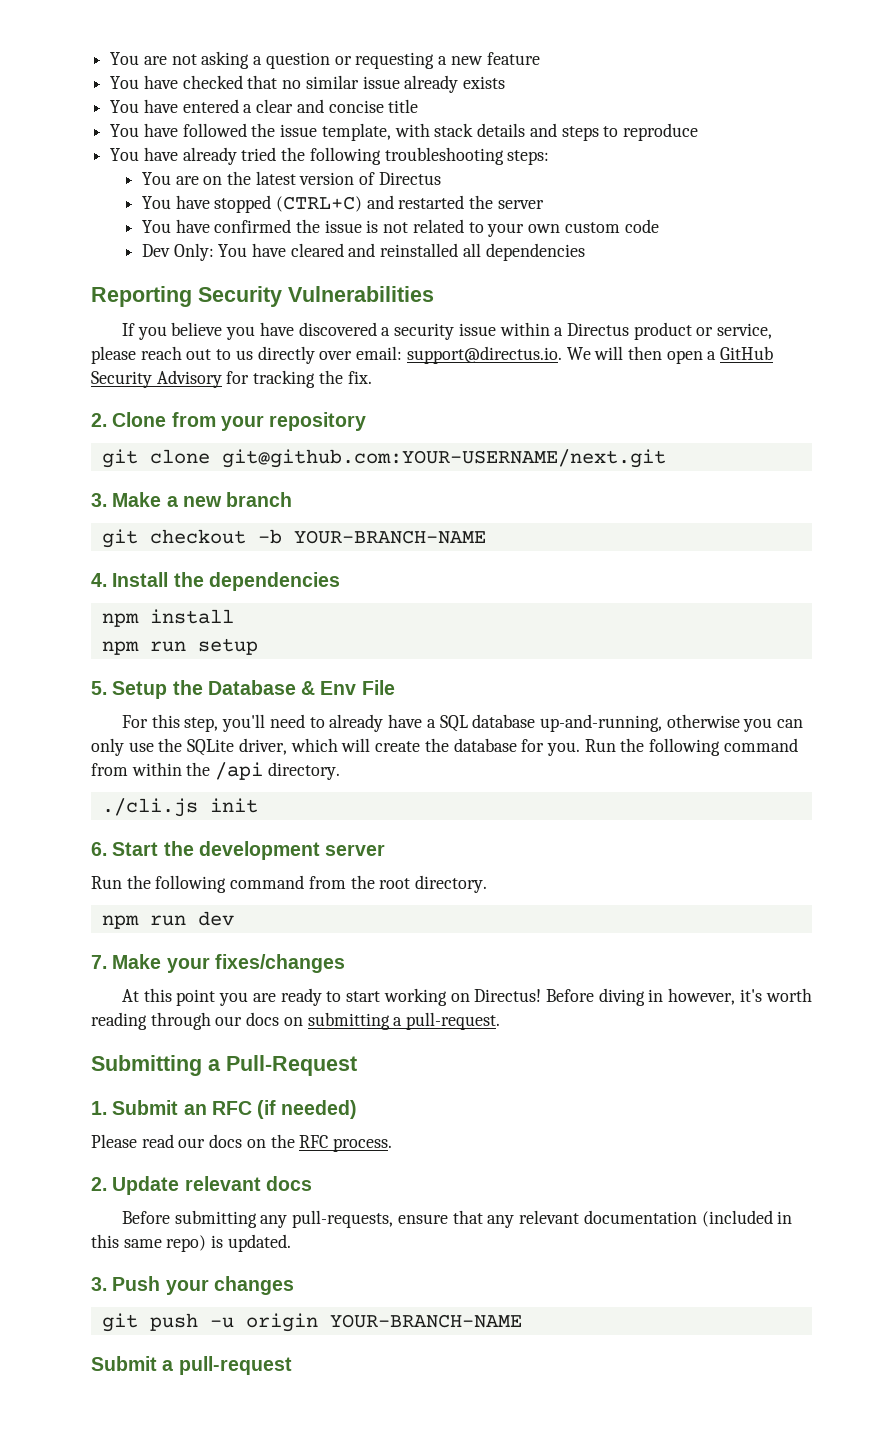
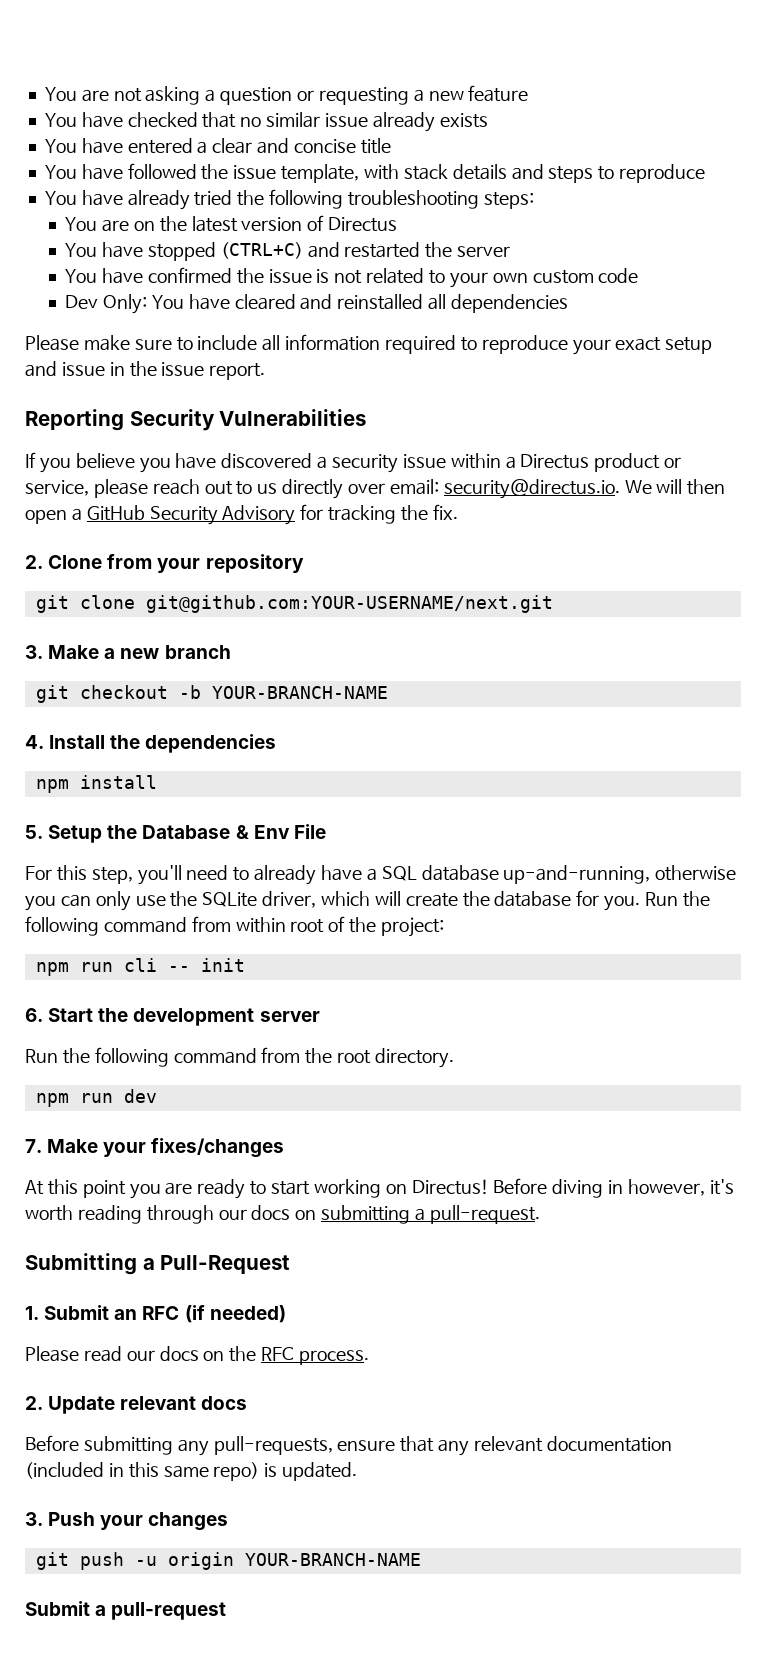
(585, 252) none -> [25,334,713,355] [25,361,266,380] // Please make sure to include all information required to reproduce your exact setup and issue in the issue report.
[406,346,562,364] support@directus.io. -> [443,479,620,499] security@directus.io.
[101,638,258,655] // npm run setup -> (157, 782) none
[186,762,340,780] [101,798,198,817] the /api directory. // ./cli.js -> [290,916,445,937] [35,958,190,976] root of the project: // npm run cli --

